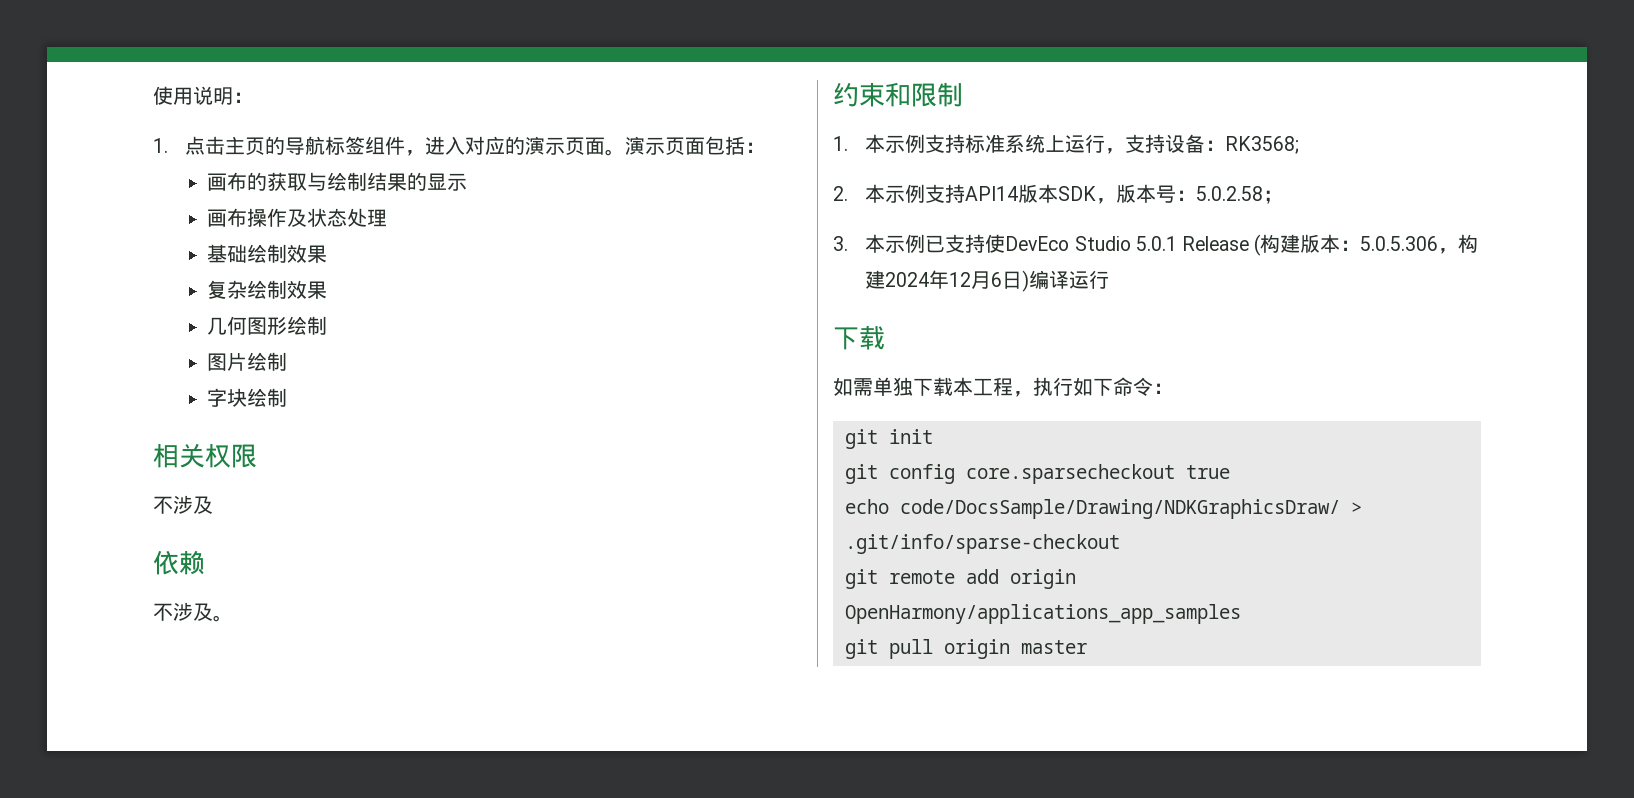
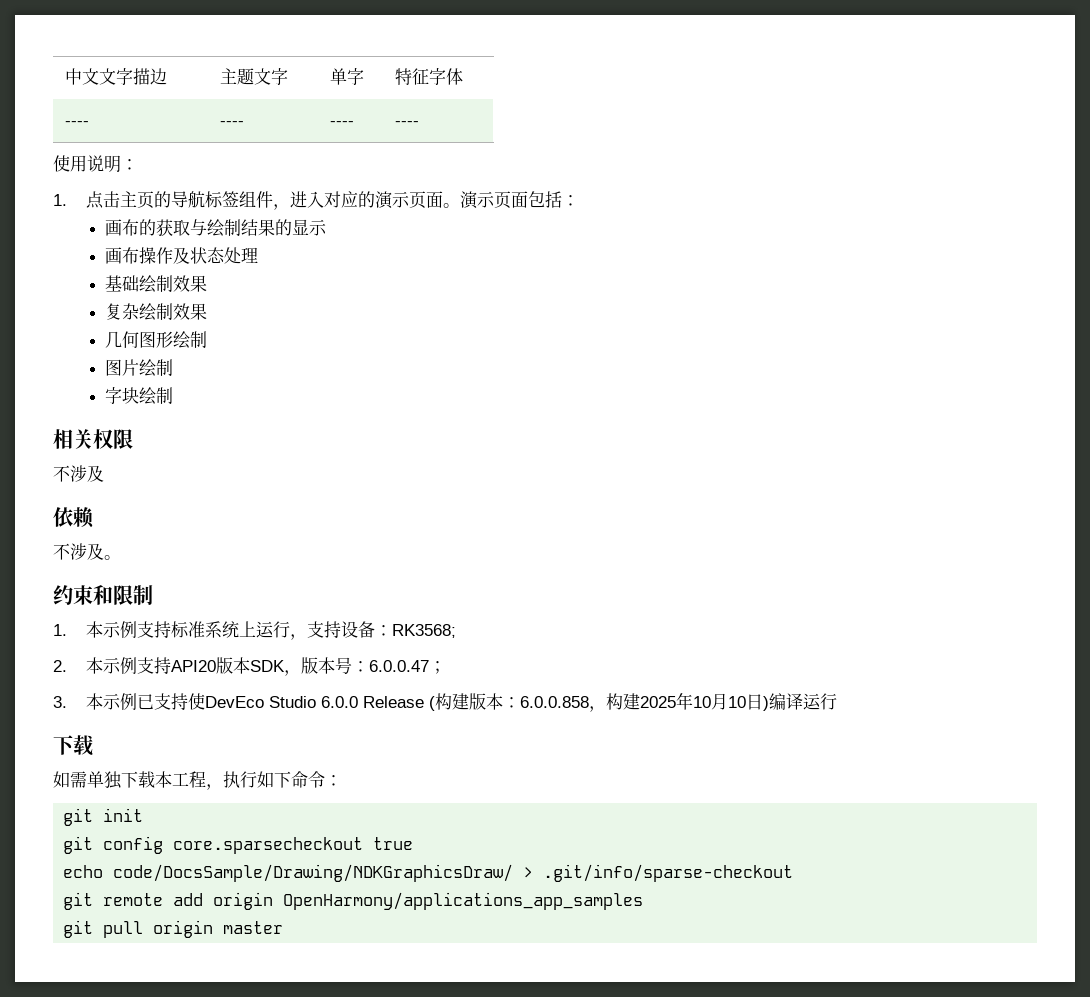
(153, 95) none -> [64,68,167,85] [219,68,288,85] [329,68,364,85] [394,68,463,86] [64,121,89,126] [219,121,244,126] [329,121,354,126] [394,121,419,126] 中文文字描边 | 主题文字 | 单字 | 特征字体 // ---- | ---- | ---- | ---- //
[965,186,1019,201] API14 -> [171,660,217,672] API20
[1196,186,1264,201] 5.0.2.58 -> [369,660,430,672] 6.0.0.47
[1135,236,1177,251] 5.0.1 -> [321,696,359,708] 6.0.0
[1360,234,1479,254] [865,270,1003,289] 5.0.5.306，构建2024年12月6 -> [520,692,747,712] 6.0.0.858，构建2025年10月10

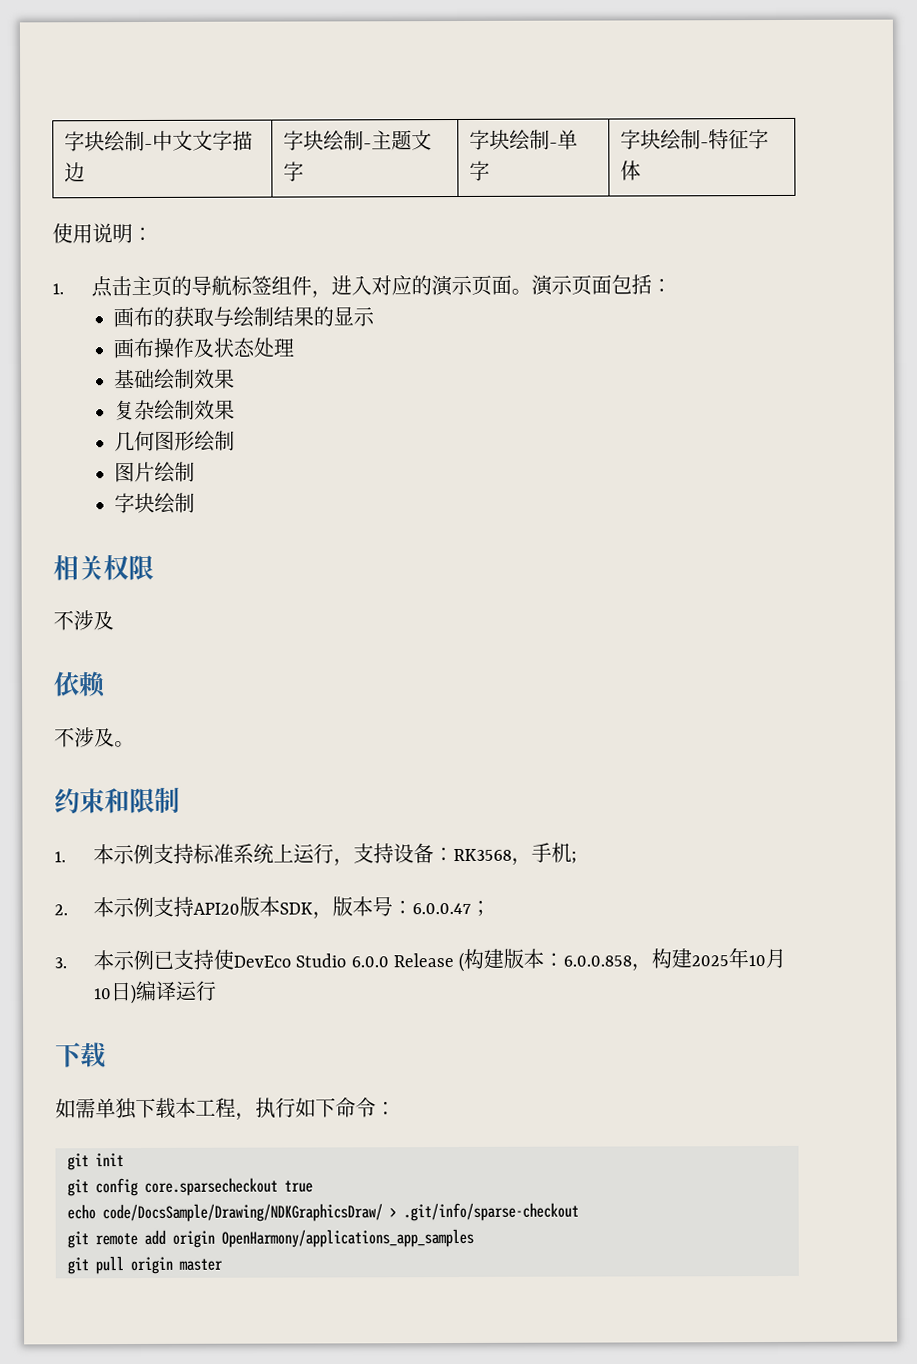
(64, 76) none -> [64,130,154,153] 字块绘制-
(167, 76) none -> [283,130,373,152] 字块绘制-
[329,68,364,85] [394,68,463,86] [64,121,89,126] [219,121,244,126] [329,121,354,126] [394,121,419,126] 单字 | 特征字体 // ---- | ---- | ---- | ---- -> [469,129,579,151] [469,160,491,181] [620,129,770,151] [620,160,642,181] 字块绘制-单字 | 字块绘制-特征字体
[392,624,457,638] RK3568; -> [452,842,577,866] RK3568，手机;

